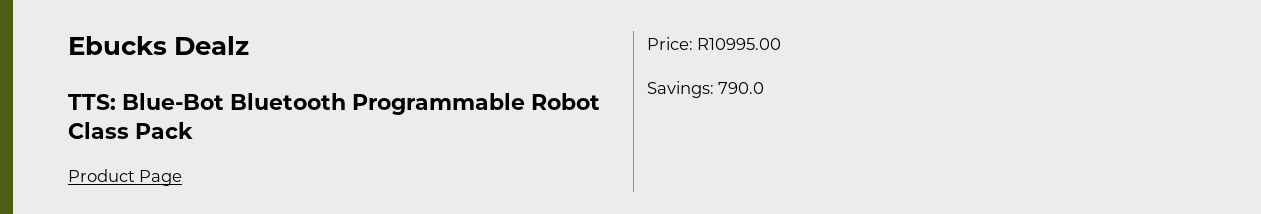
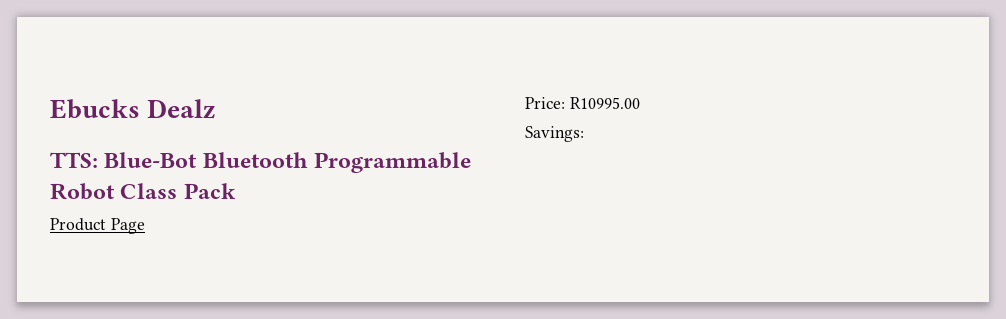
[718,82,765,94] 790.0 -> (584, 134) none

